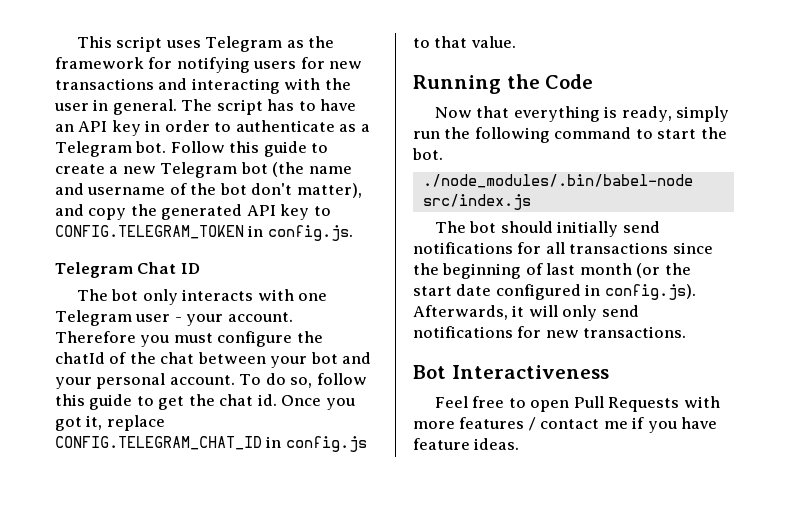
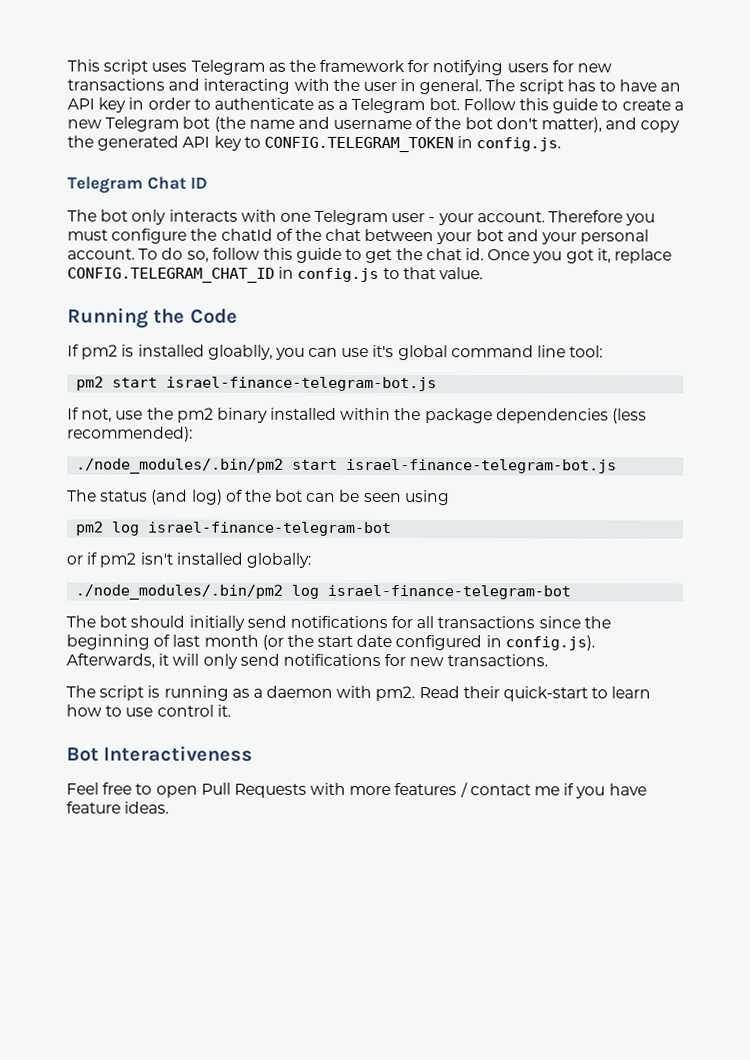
[434,106,730,122] [413,127,727,143] [412,148,443,160] [422,174,693,188] [422,194,531,210] Now that everything is ready, simply run the following command to start the bot. // ./node_modules/.bin/babel-node src/index.js -> [67,344,604,361] [76,376,438,392] [67,407,648,424] [67,426,193,442] [76,458,618,474] [67,489,450,506] [75,521,393,537] [66,552,311,568] [75,584,572,600] If pm2 is installed gloablly, you can use it's global command line tool: // pm2 start israel-finance-telegram-bot.js // If not, use the pm2 binary installed within the package dependencies (less recommended): // ./node_modules/.bin/pm2 start israel-finance-telegram-bot.js // The status (and log) of the bot can be seen using // pm2 log israel-finance-telegram-bot // or if pm2 isn't installed globally: // ./node_modules/.bin/pm2 log israel-finance-telegram-bot
(687, 332) none -> [66,685,652,702] [66,704,231,717] // The script is running as a daemon with pm2. Read their quick-start to learn how to use control it.

